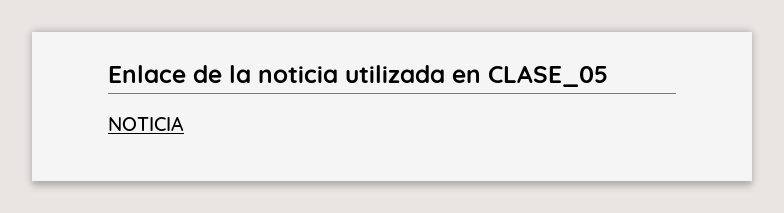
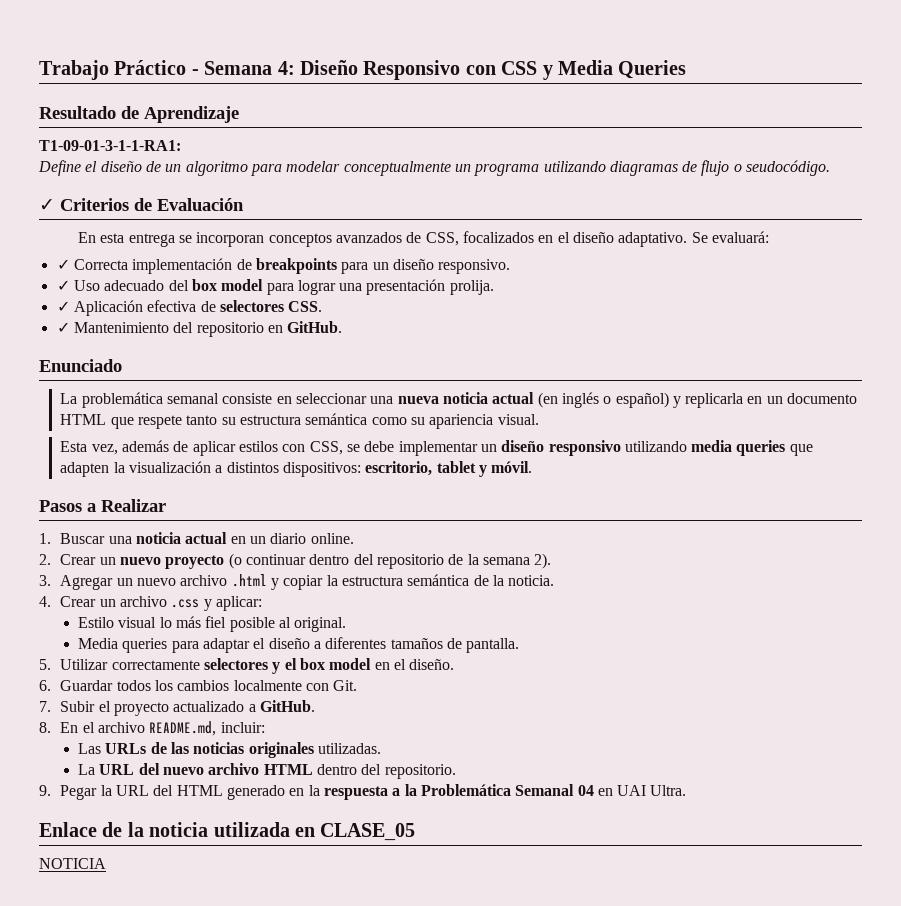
(108, 74) none -> [39,60,687,80] [39,106,239,123] [39,140,181,151] [38,160,831,176] [39,198,244,211] [78,231,769,247] [56,258,511,274] [56,279,494,295] [56,300,323,316] [56,321,343,337] [39,359,122,372] [60,392,858,408] [60,413,539,429] [60,440,813,456] [60,461,533,477] [39,499,166,512] [39,532,354,544] [39,553,552,569] [39,574,555,590] [39,596,262,611] [77,616,347,632] [77,637,520,653] [39,658,455,674] [39,680,358,691] [39,700,315,716] [39,721,265,736] [77,742,381,758] [77,763,456,779] [39,784,687,800] Trabajo Práctico - Semana 4: Diseño Responsivo con CSS y Media Queries // Resultado de Aprendizaje // T1-09-01-3-1-1-RA1: // Define el diseño de un algoritmo para modelar conceptualmente un programa utilizando diagramas de flujo o seudocódigo. // ✓ Criterios de Evaluación // En esta entrega se incorporan conceptos avanzados de CSS, focalizados en el diseño adaptativo. Se evaluará: // ✓ Correcta implementación de breakpoints para un diseño responsivo. // ✓ Uso adecuado del box model para lograr una presentación prolija. // ✓ Aplicación efectiva de selectores CSS. // ✓ Mantenimiento del repositorio en GitHub. // Enunciado // La problemática semanal consiste en seleccionar una nueva noticia actual (en inglés o español) y replicarla en un documento HTML que respete tanto su estructura semántica como su apariencia visual. // Esta vez, además de aplicar estilos con CSS, se debe implementar un diseño responsivo utilizando media queries que adapten la visualización a distintos dispositivos: escritorio, tablet y móvil. // Pasos a Realizar // 1. Buscar una noticia actual en un diario online. // 2. Crear un nuevo proyecto (o continuar dentro del repositorio de la semana 2). // 3. Agregar un nuevo archivo .html y copiar la estructura semántica de la noticia. // 4. Crear un archivo .css y aplicar: // Estilo visual lo más fiel posible al original. // Media queries para adaptar el diseño a diferentes tamaños de pantalla. // 5. Utilizar correctamente selectores y el box model en el diseño. // 6. Guardar todos los cambios localmente con Git. // 7. Subir el proyecto actualizado a GitHub. // 8. En el archivo README.md, incluir: // Las URLs de las noticias originales utilizadas. // La URL del nuevo archivo HTML dentro del repositorio. // 9. Pegar la URL del HTML generado en la respuesta a la Problemática Semanal 04 en UAI Ultra. //

